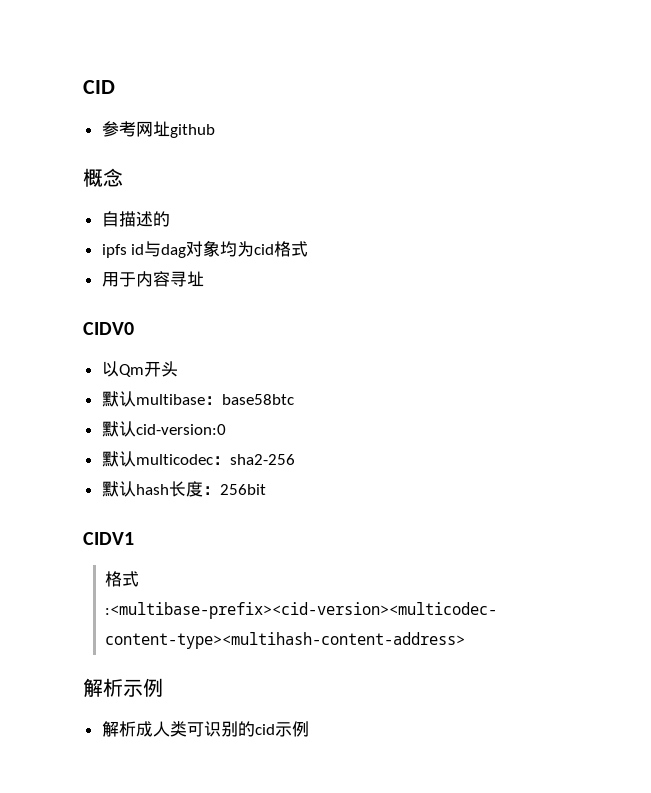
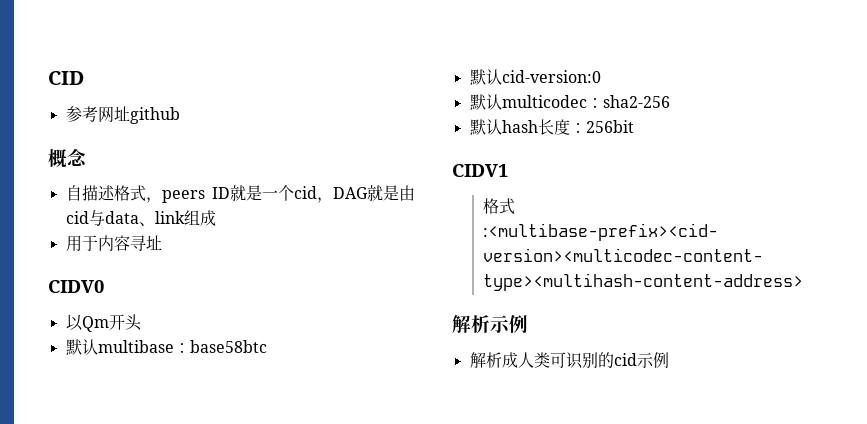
[152,211,170,227] [101,240,309,258] 的 // ipfs id与dag对象均为cid格式 -> [113,185,415,203] [65,210,216,226] 格式，peers ID就是一个cid，DAG就是由cid与data、link组成

